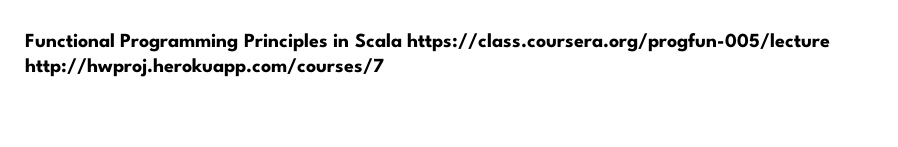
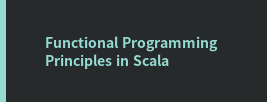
[406,33,830,52] [25,58,384,77] https://class.coursera.org/progfun-005/lecture http://hwproj.herokuapp.com/courses/7 -> (169, 60) none

